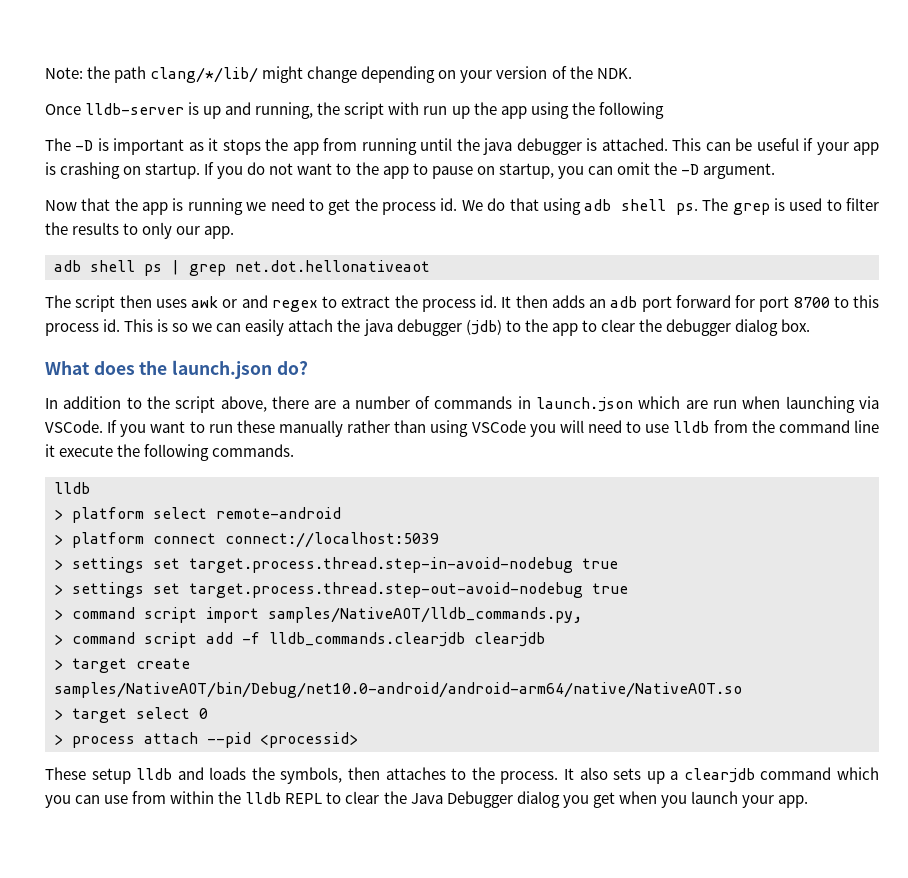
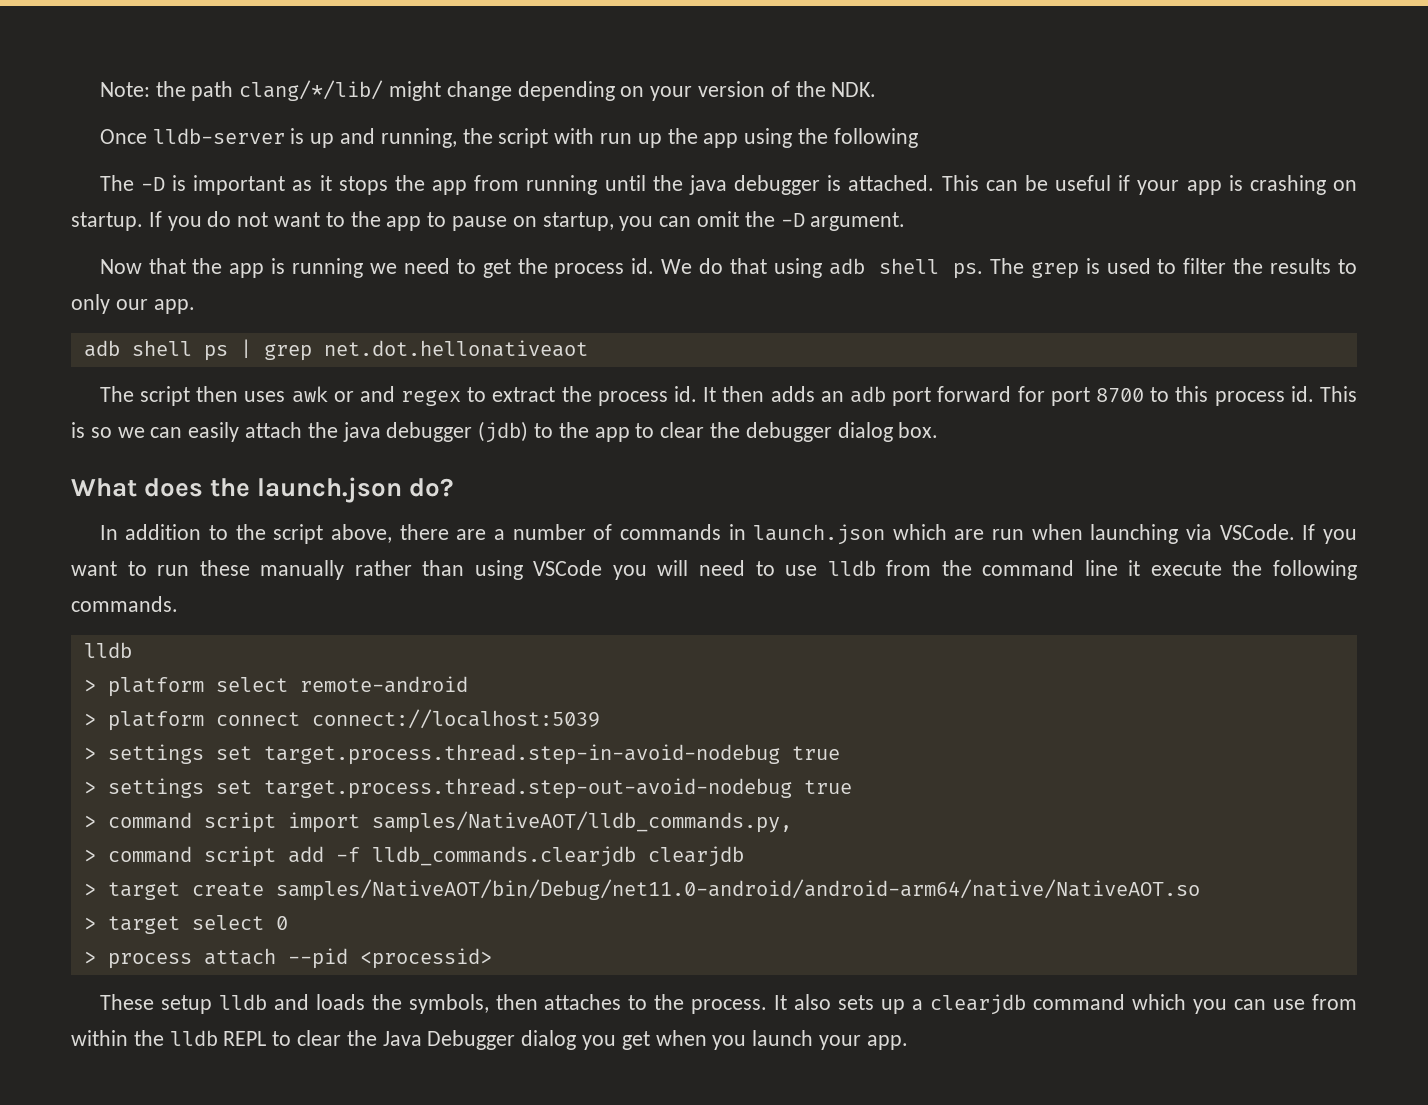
[54,682,742,698] samples/NativeAOT/bin/Debug/net10.0-android/android-arm64/native/NativeAOT.so -> [275,879,1200,901] samples/NativeAOT/bin/Debug/net11.0-android/android-arm64/native/NativeAOT.so

